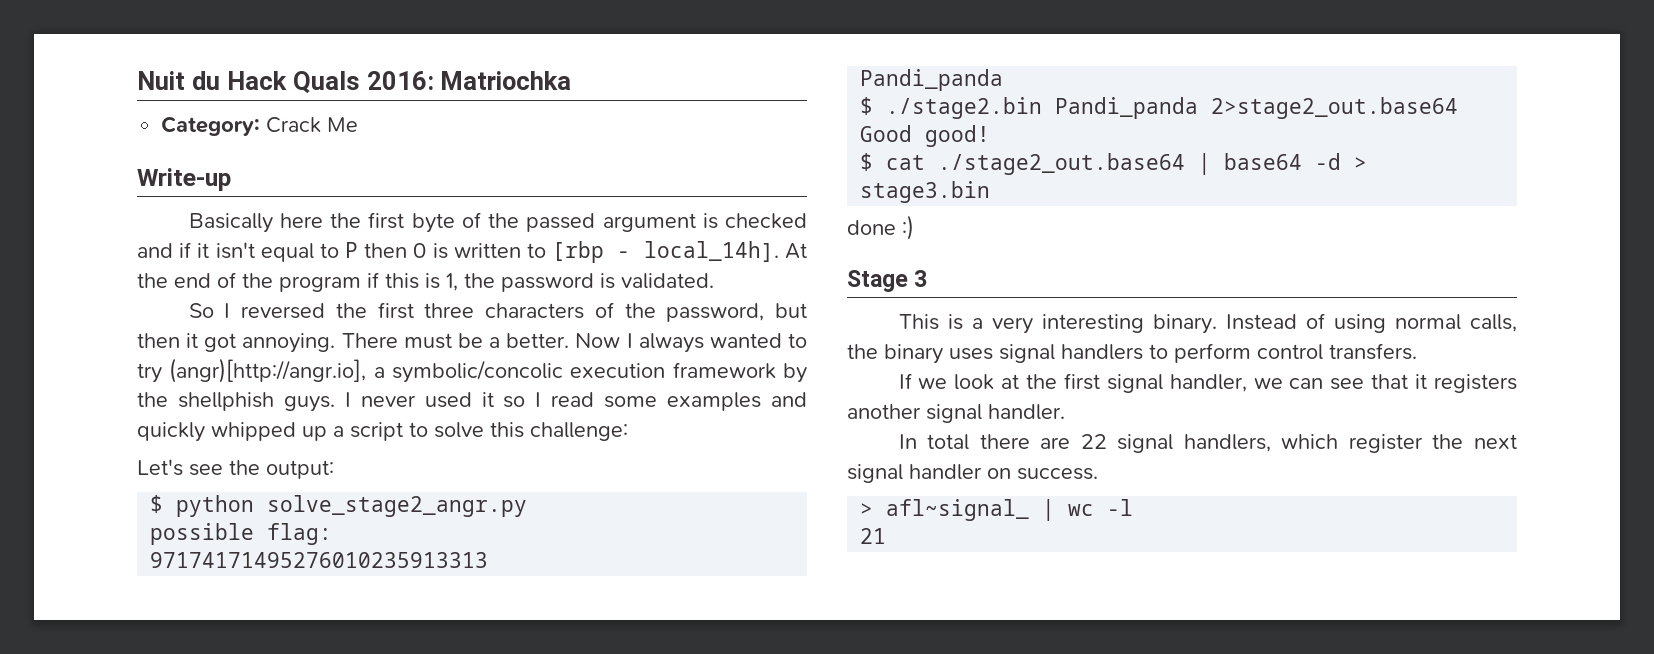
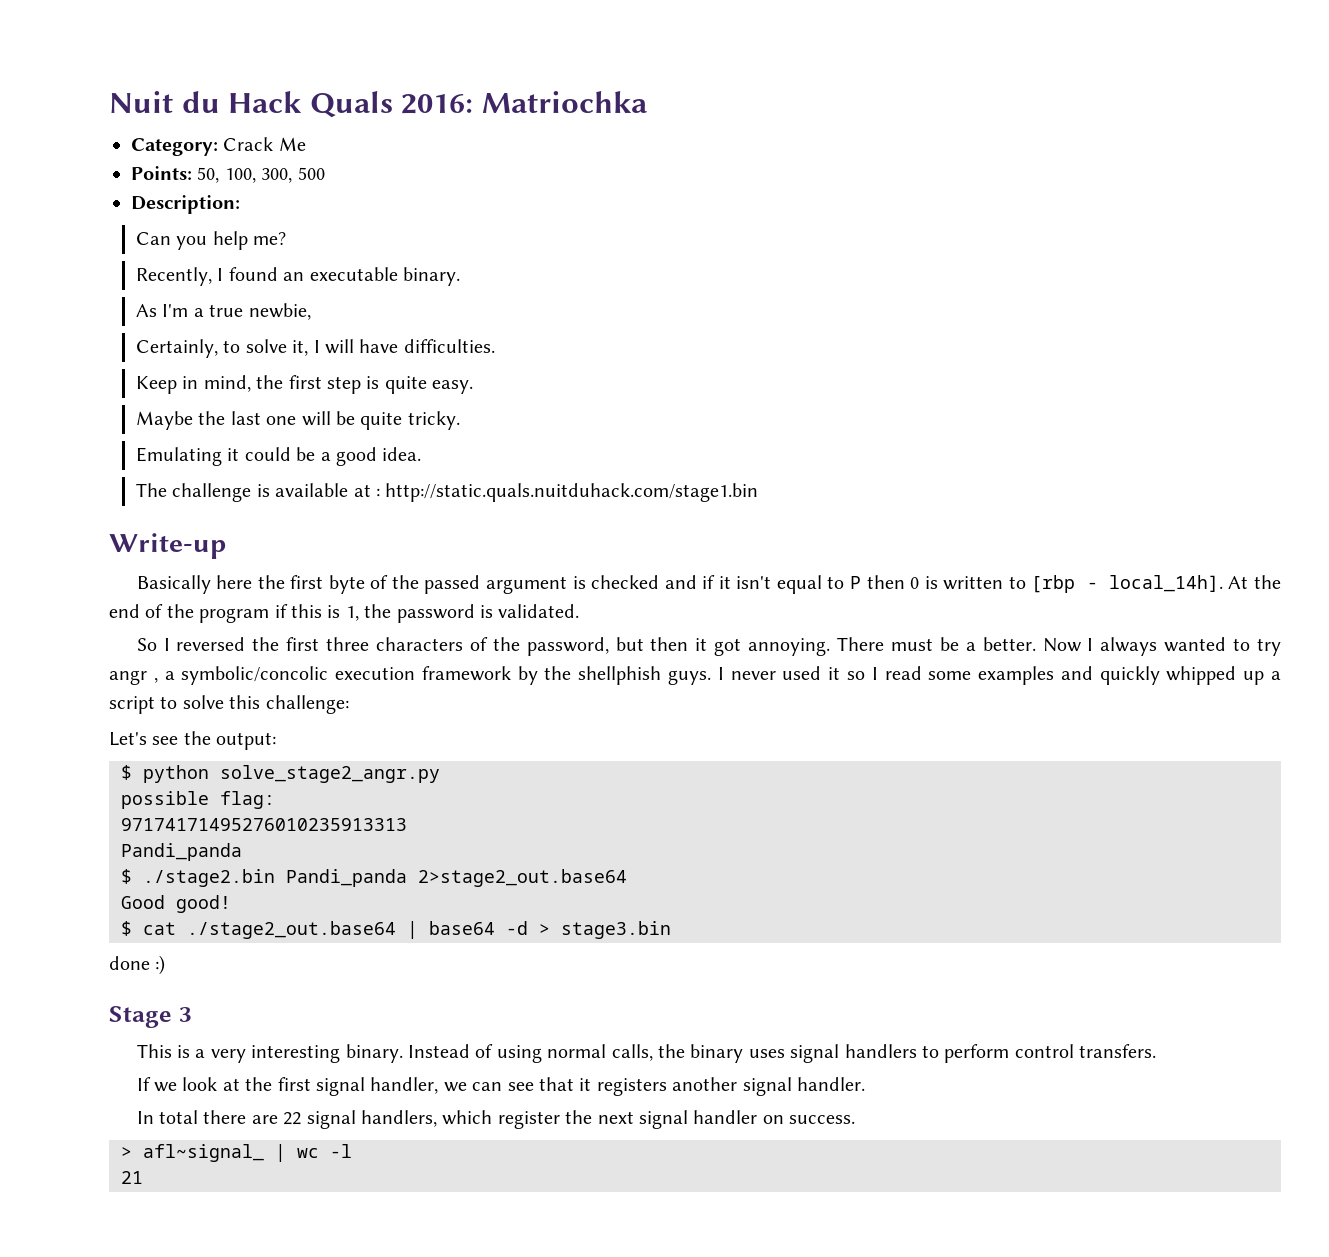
(359, 124) none -> [131,166,325,183] [131,195,240,214] [135,231,287,250] [135,267,460,286] [135,303,311,320] [135,339,495,358] [135,375,474,394] [135,411,460,430] [135,447,422,466] [135,483,759,502] // Points: 50, 100, 300, 500 // Description: // Can you help me? // Recently, I found an executable binary. // As I'm a true newbie, // Certainly, to solve it, I will have difficulties. // Keep in mind, the first step is quite easy. // Maybe the last one will be quite tricky. // Emulating it could be a good idea. // The challenge is available at : http://static.quals.nuitduhack.com/stage1.bin
[169,358,367,383] (angr)[http://angr.io], -> [109,670,158,685] angr ,

